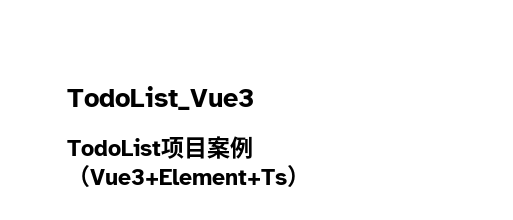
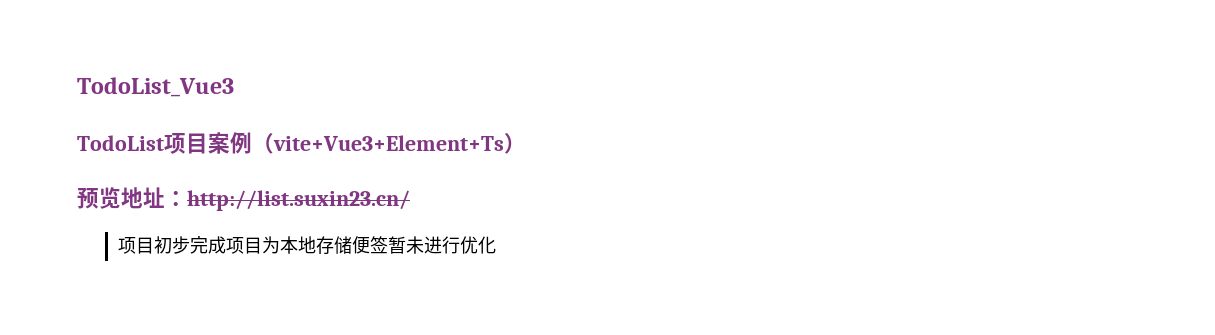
[90,169,287,185] Vue3+Element+Ts -> [273,135,504,151] vite+Vue3+Element+Ts
(310, 176) none -> [77,187,410,211] [117,236,496,254] // 预览地址：http://list.suxin23.cn/ // 项目初步完成项目为本地存储便签暂未进行优化

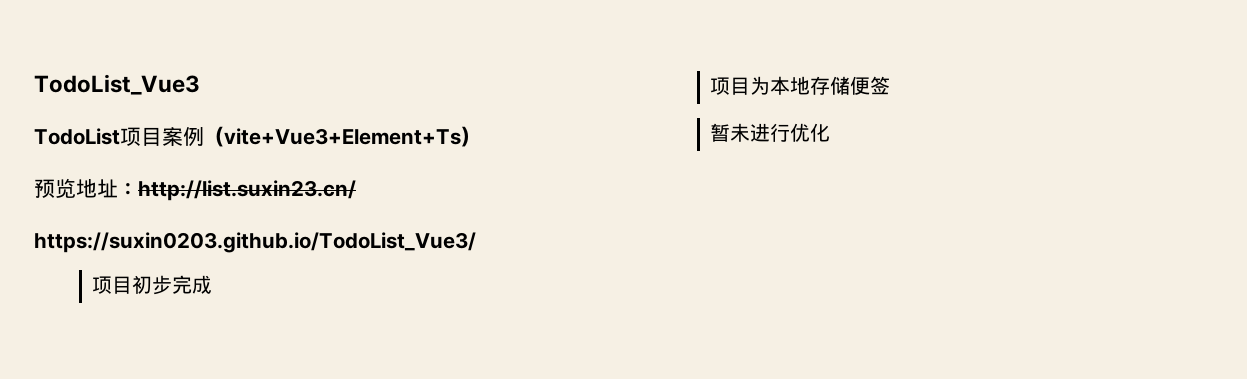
(410, 200) none -> [34,232,476,253] // https://suxin0203.github.io/TodoList_Vue3/
(226, 245) none -> (213, 284) //
(388, 245) none -> (891, 85) //

